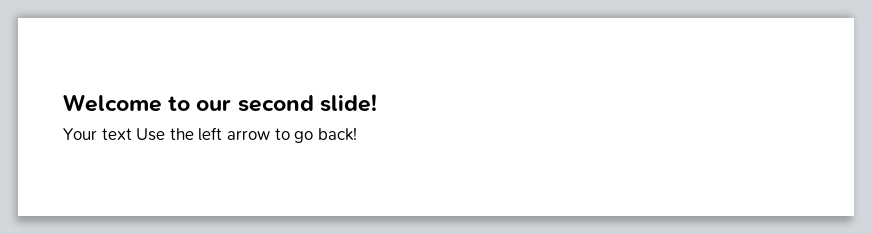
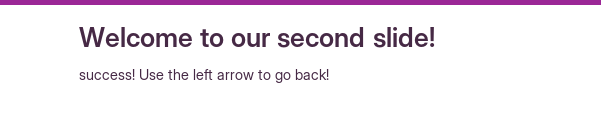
[63,128,132,140] Your text -> [79,69,135,80] success!

